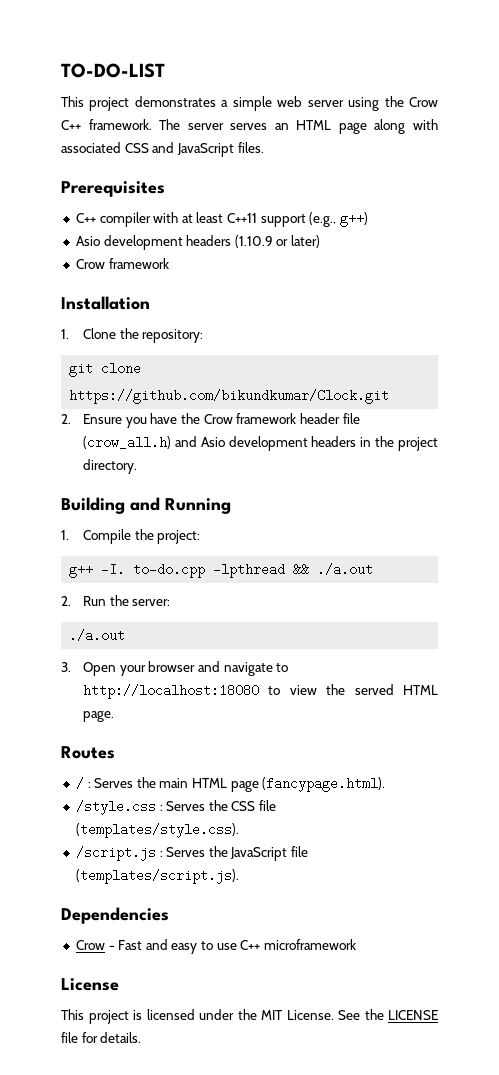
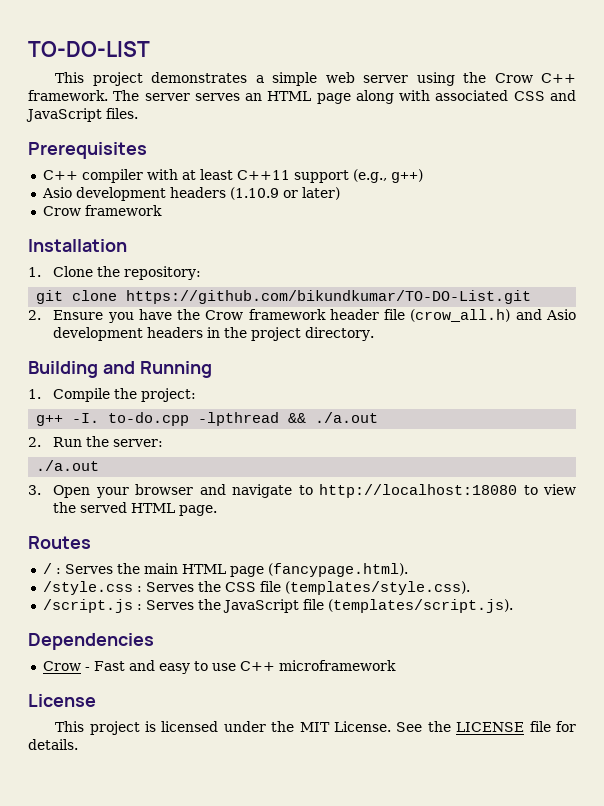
[69,389,390,404] https://github.com/bikundkumar/Clock.git -> [126,290,532,304] https://github.com/bikundkumar/TO-DO-List.git

